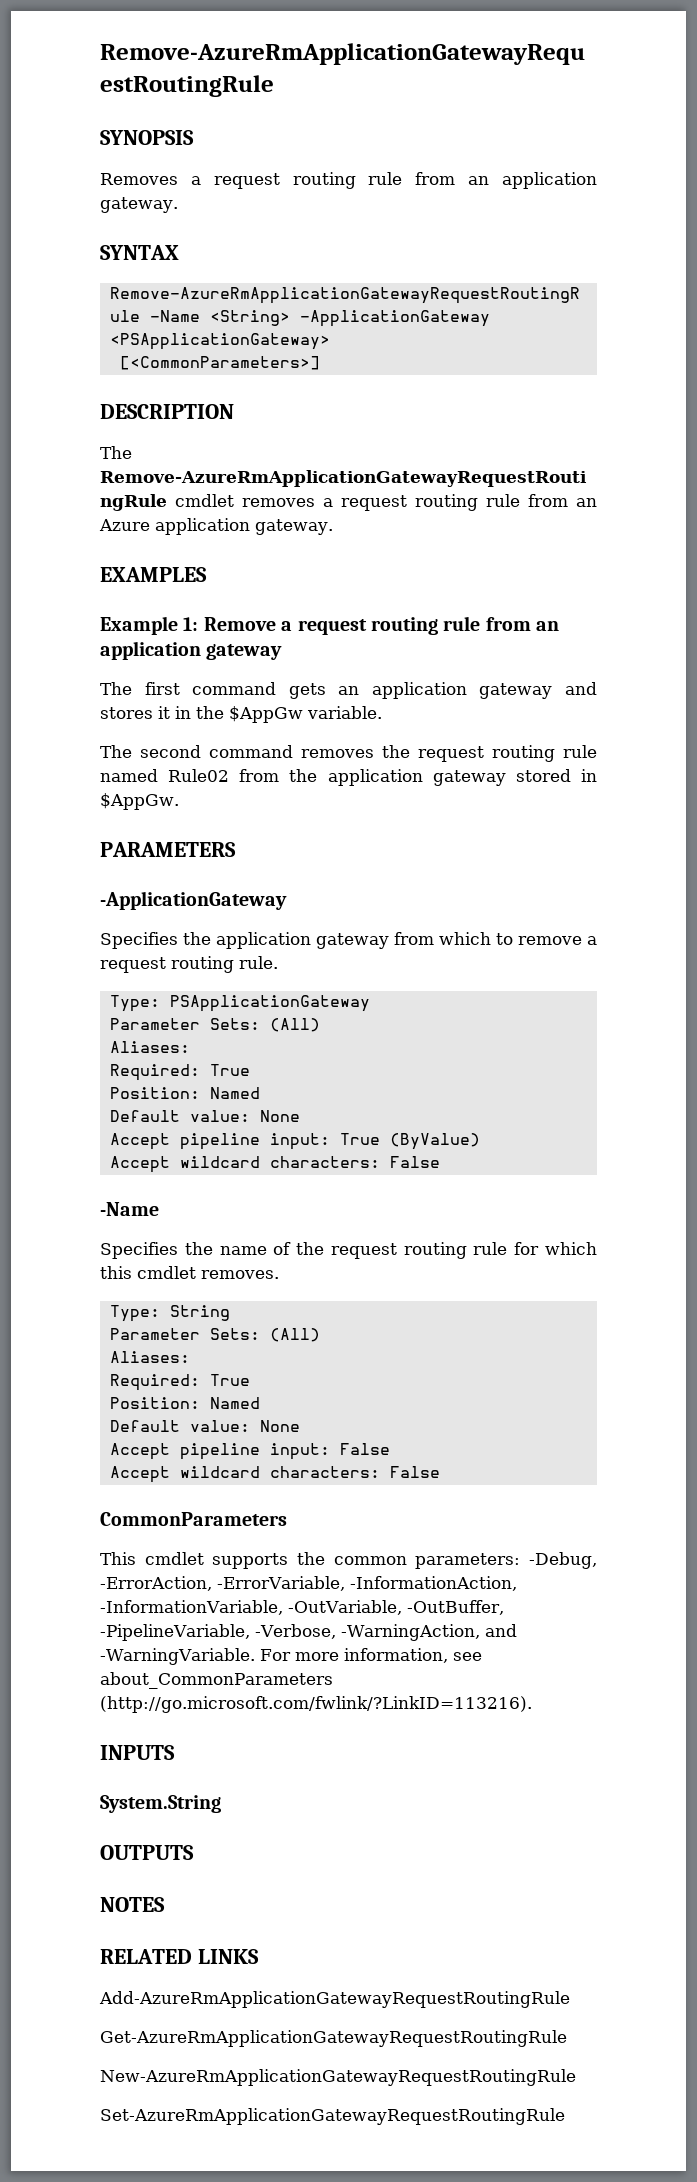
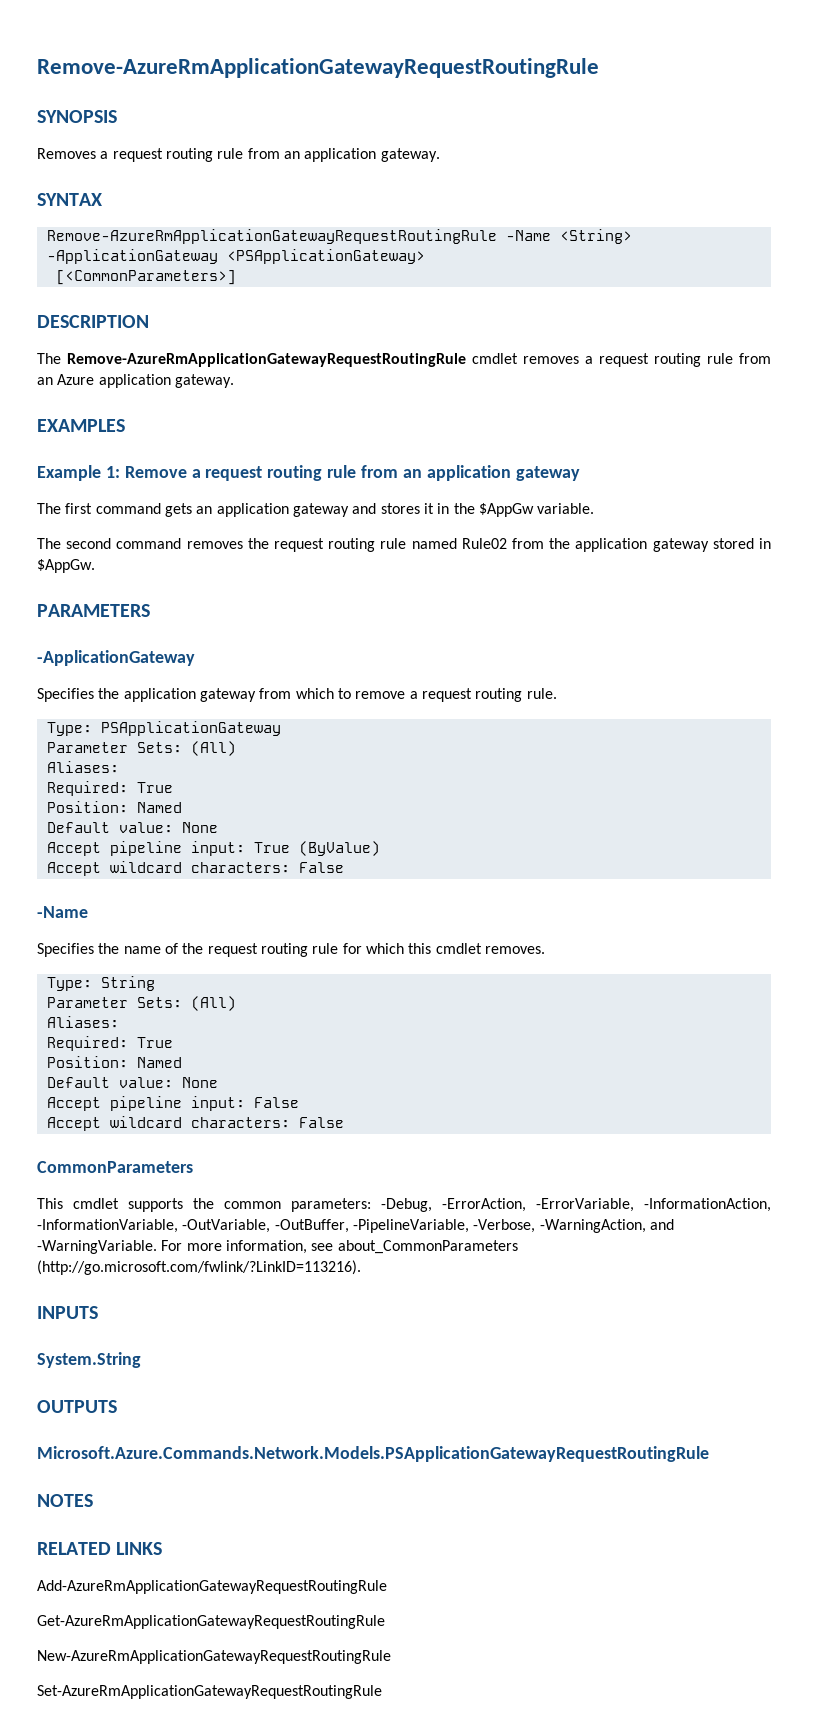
(194, 1852) none -> [37,1446,709,1462] // Microsoft.Azure.Commands.Network.Models.PSApplicationGatewayRequestRoutingRule

